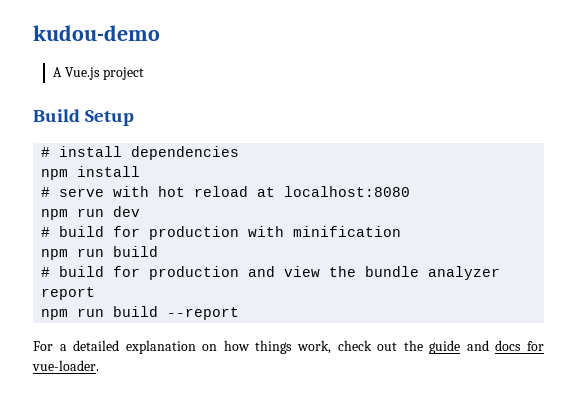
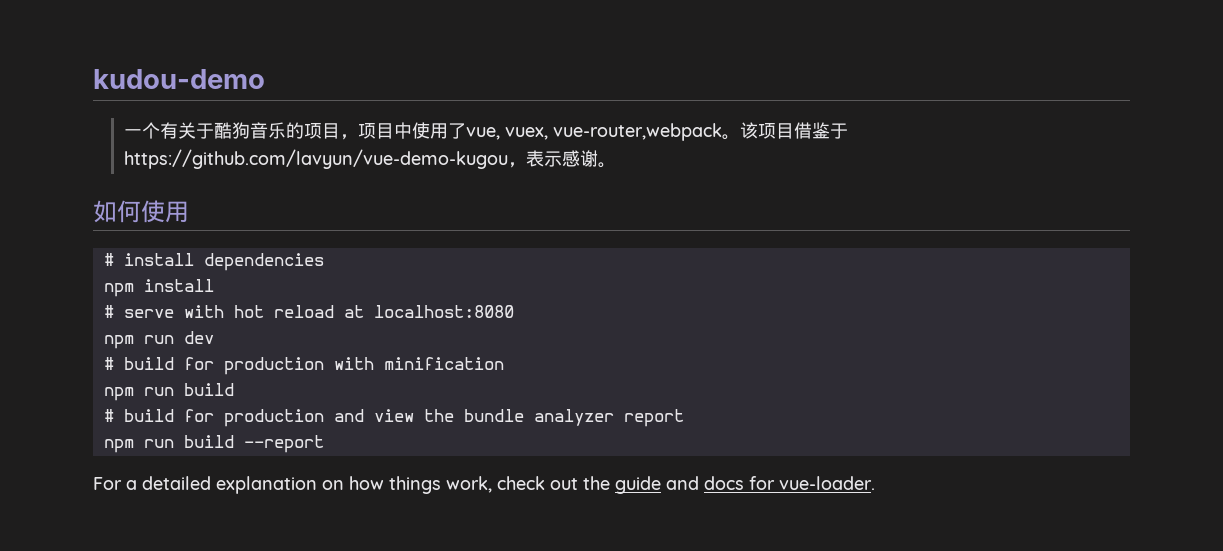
[53,67,144,80] [33,109,135,126] A Vue.js project // Build Setup -> [123,122,848,141] [123,149,616,169] [93,200,189,223] 一个有关于酷狗音乐的项目，项目中使用了vue, vuex, vue-router,webpack。该项目借鉴于https://github.com/lavyun/vue-demo-kugou，表示感谢。 // 如何使用

